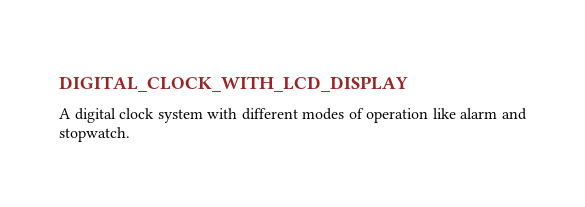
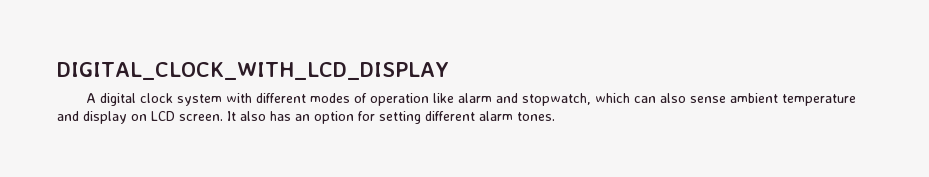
[59,127,130,142] stopwatch. -> [521,93,856,106] [57,111,555,124] stopwatch, which can also sense ambient temperature and display on LCD screen. It also has an option for setting different alarm tones.

